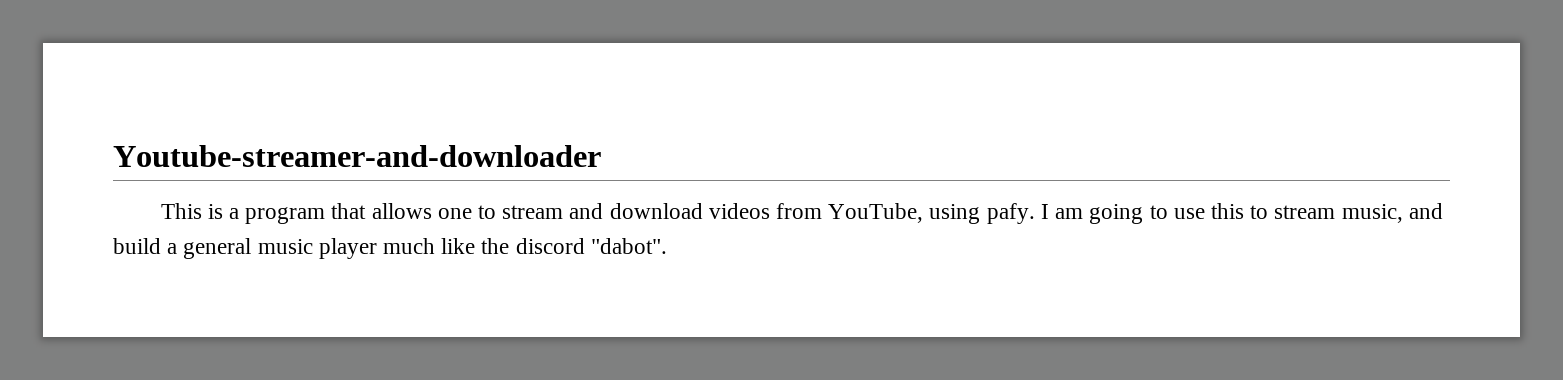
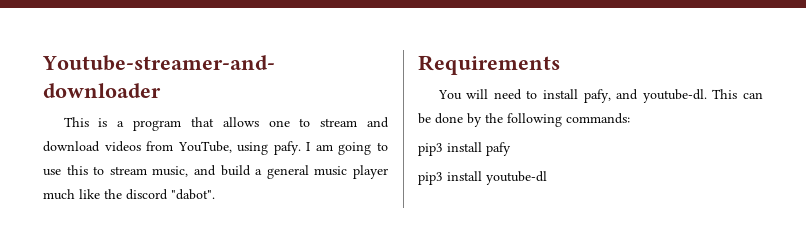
(667, 246) none -> [418,55,560,75] [437,89,763,103] [418,113,630,127] [418,142,511,156] [418,171,547,185] // Requirements // You will need to install pafy, and youtube-dl. This can be done by the following commands: // pip3 install pafy // pip3 install youtube-dl

